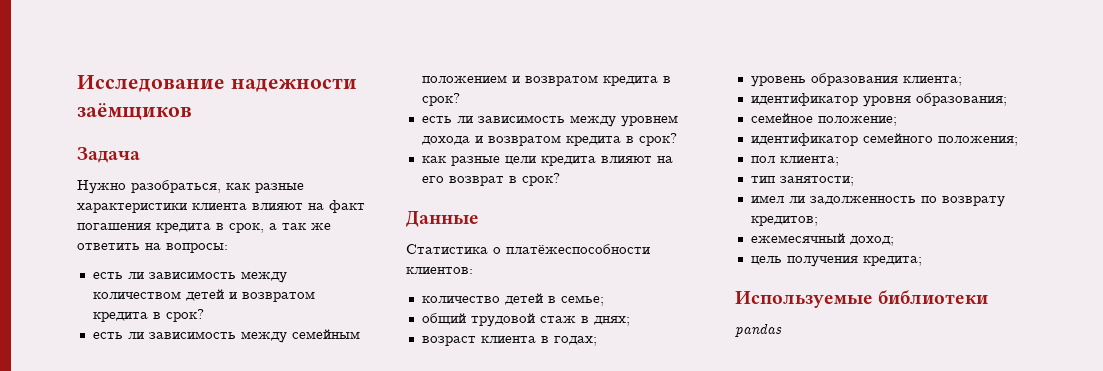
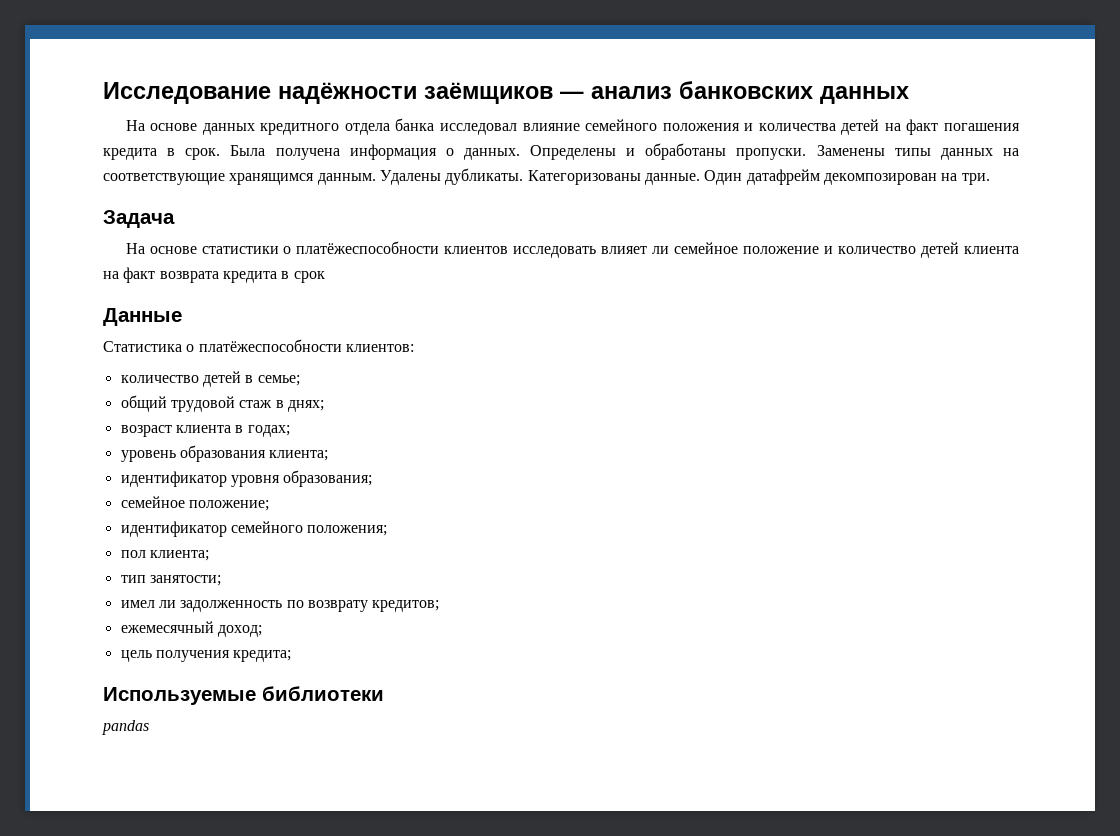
[230,78,357,92] надежности -> [278,82,417,104] надёжности
[77,147,140,163] [77,180,304,194] [77,203,303,213] // Задача // Нужно разобраться, как разные характеристики клиента влияют -> [560,81,909,104] [125,118,880,135] — анализ банковских данных // На основе данных кредитного отдела банка исследовал влияние семейного положения и количества детей
[229,223,331,233] [77,243,228,253] [92,271,287,283] [92,289,315,302] [92,309,204,322] [92,329,360,343] [421,75,671,86] [421,93,460,106] [421,115,678,127] [421,133,677,146] [421,156,673,166] [421,173,560,186] срок, а так же ответить на вопросы: // есть ли зависимость между количеством детей и возвратом кредита в срок? // есть ли зависимость между семейным положением и возвратом кредита в срок? // есть ли зависимость между уровнем дохода и возвратом кредита в срок? // как разные цели кредита влияют на его возврат в срок? -> [185,143,1019,160] [103,168,990,185] [103,210,175,228] [125,241,1019,258] [103,267,325,283] срок. Была получена информация о данных. Определены и обработаны пропуски. Заменены типы данных на соответствующие хранящимся данным. Удалены дубликаты. Категоризованы данные. Один датафрейм декомпозирован на три. // Задача // На основе статистики о платёжеспособности клиентов исследовать влияет ли семейное положение и количество детей клиента на факт возврата кредита в срок

